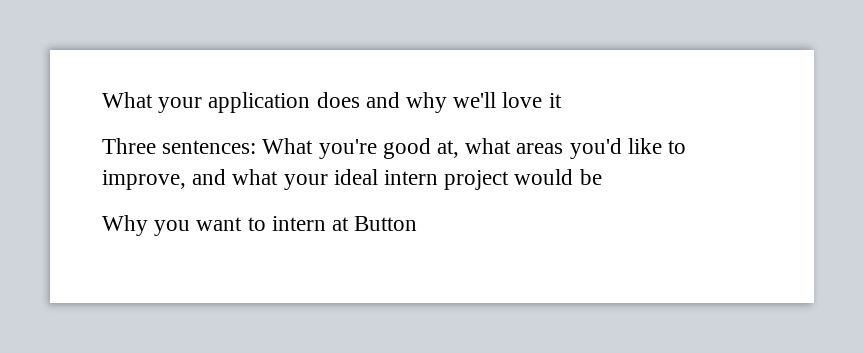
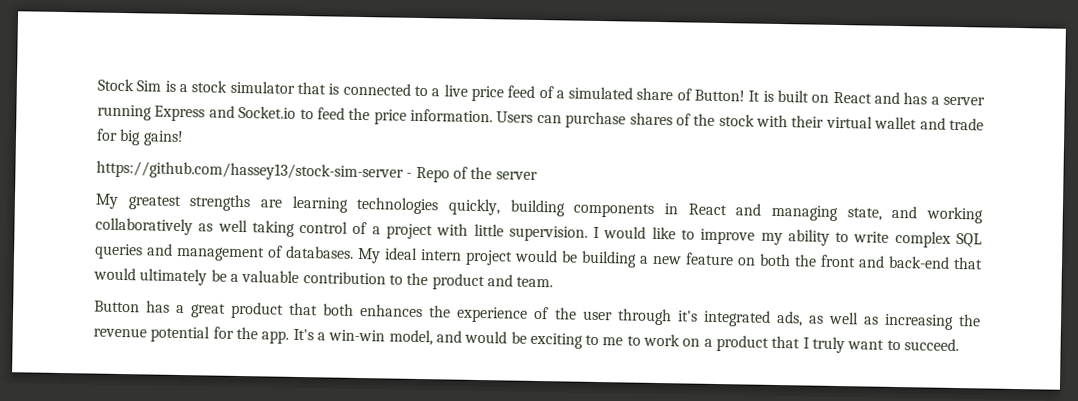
[102,92,562,113] [102,138,687,159] [102,169,328,190] What your application does and why we'll love it // Three sentences: What you're good at, what areas you'd like to improve, and what your -> [97,78,985,106] [97,104,985,131] [96,128,184,147] [96,160,538,183] [95,193,983,224] [95,217,983,248] [94,243,381,264] Stock Sim is a stock simulator that is connected to a live price feed of a simulated share of Button! It is built on React and has a server running Express and Socket.io to feed the price information. Users can purchase shares of the stock with their virtual wallet and trade for big gains! // https://github.com/hassey13/stock-sim-server - Repo of the server // My greatest strengths are learning technologies quickly, building components in React and managing state, and working collaboratively as well taking control of a project with little supervision. I would like to improve my ability to write complex SQL queries and management of databases. My
[102,215,418,236] // Why you want to intern at Button -> [581,250,983,270] [93,267,554,291] [94,300,981,330] [93,325,960,354] building a new feature on both the front and back-end that would ultimately be a valuable contribution to the product and team. // Button has a great product that both enhances the experience of the user through it's integrated ads, as well as increasing the revenue potential for the app. It's a win-win model, and would be exciting to me to work on a product that I truly want to succeed.

